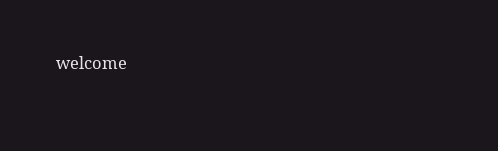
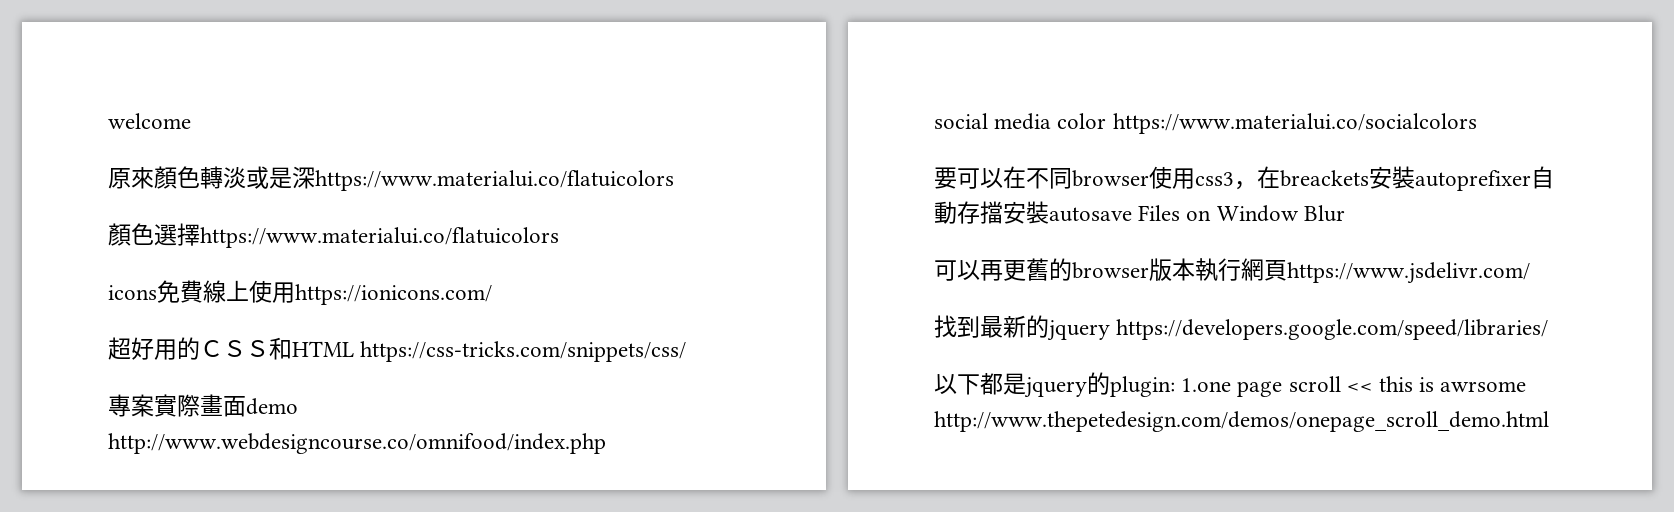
(127, 62) none -> [108,166,674,191] [108,223,559,248] [108,280,492,305] [108,337,687,362] [108,394,298,417] [108,433,606,454] [934,113,1477,134] [934,166,1554,191] [934,201,1345,224] [934,258,1530,284] [934,315,1549,341] [934,372,1527,398] [934,411,1549,432] // 原來顏色轉淡或是深https://www.materialui.co/flatuicolors // 顏色選擇https://www.materialui.co/flatuicolors // icons免費線上使用https://ionicons.com/ // 超好用的ＣＳＳ和HTML https://css-tricks.com/snippets/css/ // 專案實際畫面demo http://www.webdesigncourse.co/omnifood/index.php // social media color https://www.materialui.co/socialcolors // 要可以在不同browser使用css3，在breackets安裝autoprefixer自動存擋安裝autosave Files on Window Blur // 可以再更舊的browser版本執行網頁https://www.jsdelivr.com/ // 找到最新的jquery https://developers.google.com/speed/libraries/ // 以下都是jquery的plugin: 1.one page scroll << this is awrsome http://www.thepetedesign.com/demos/onepage_scroll_demo.html

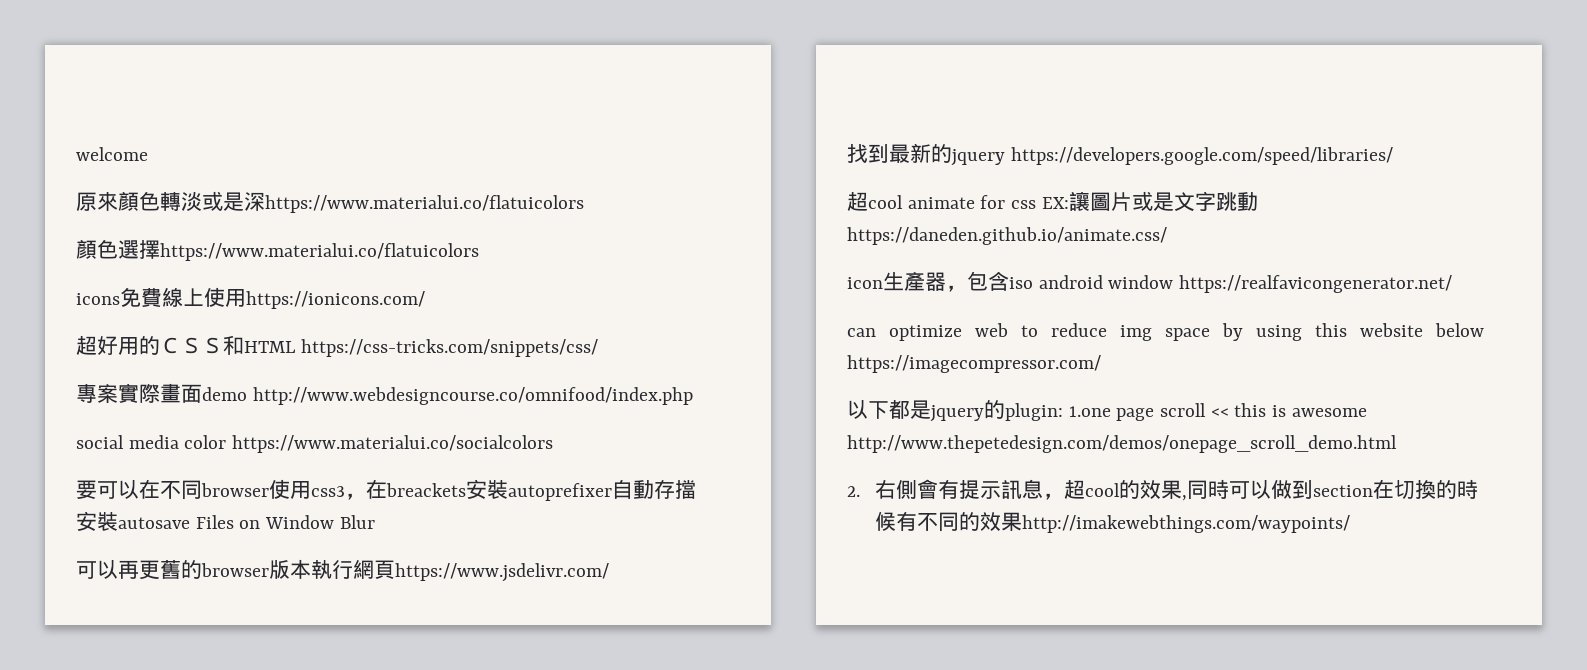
(1549, 329) none -> [847,191,1258,212] [847,227,1167,245] [847,271,1453,293] [847,323,1484,341] [847,355,1101,373] // 超cool animate for css EX:讓圖片或是文字跳動https://daneden.github.io/animate.css/ // icon生產器，包含iso android window https://realfavicongenerator.net/ // can optimize web to reduce img space by using this website below https://imagecompressor.com/
[1440,381,1527,392] awrsome -> [1291,408,1367,417] awesome
(1549, 421) none -> [847,479,1478,501] [874,511,1350,533] // 2.右側會有提示訊息，超cool的效果,同時可以做到section在切換的時候有不同的效果http://imakewebthings.com/waypoints/

